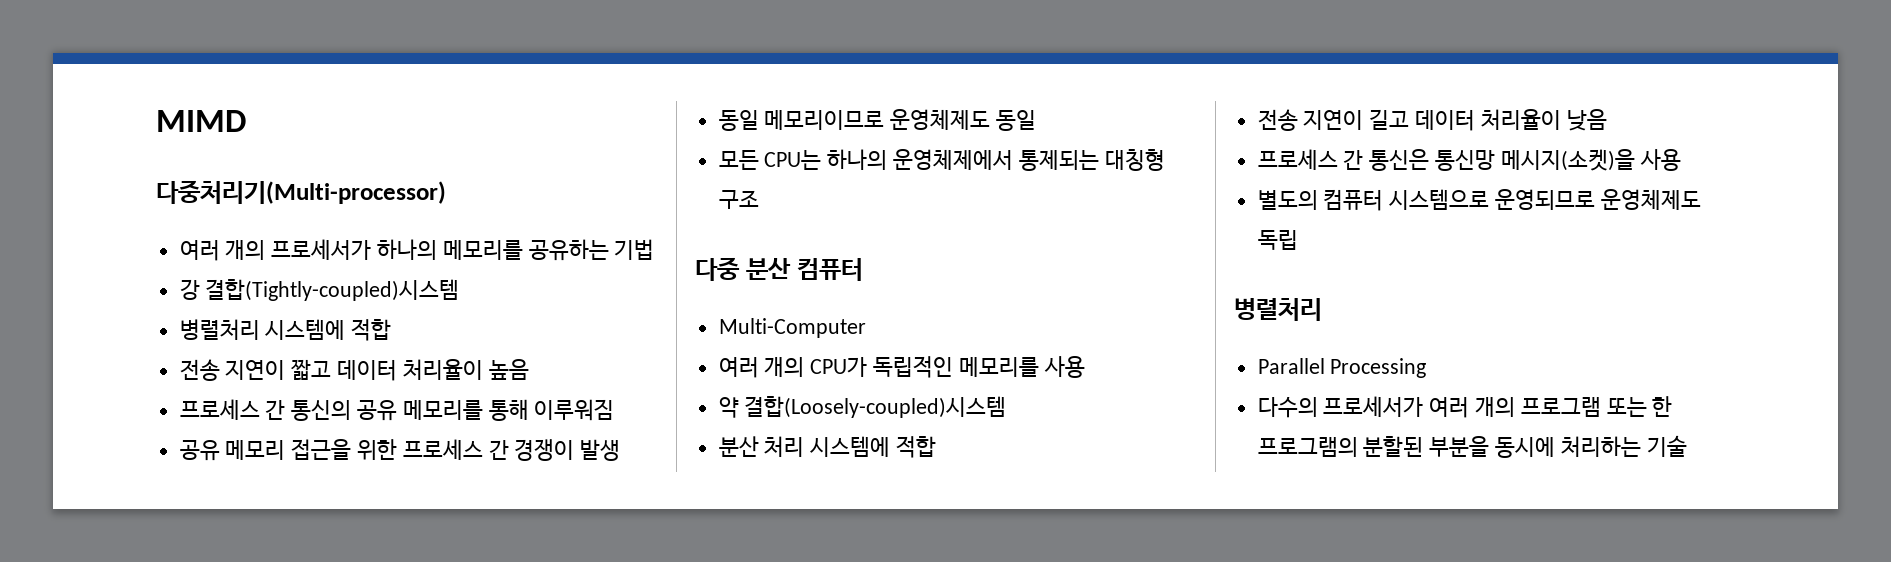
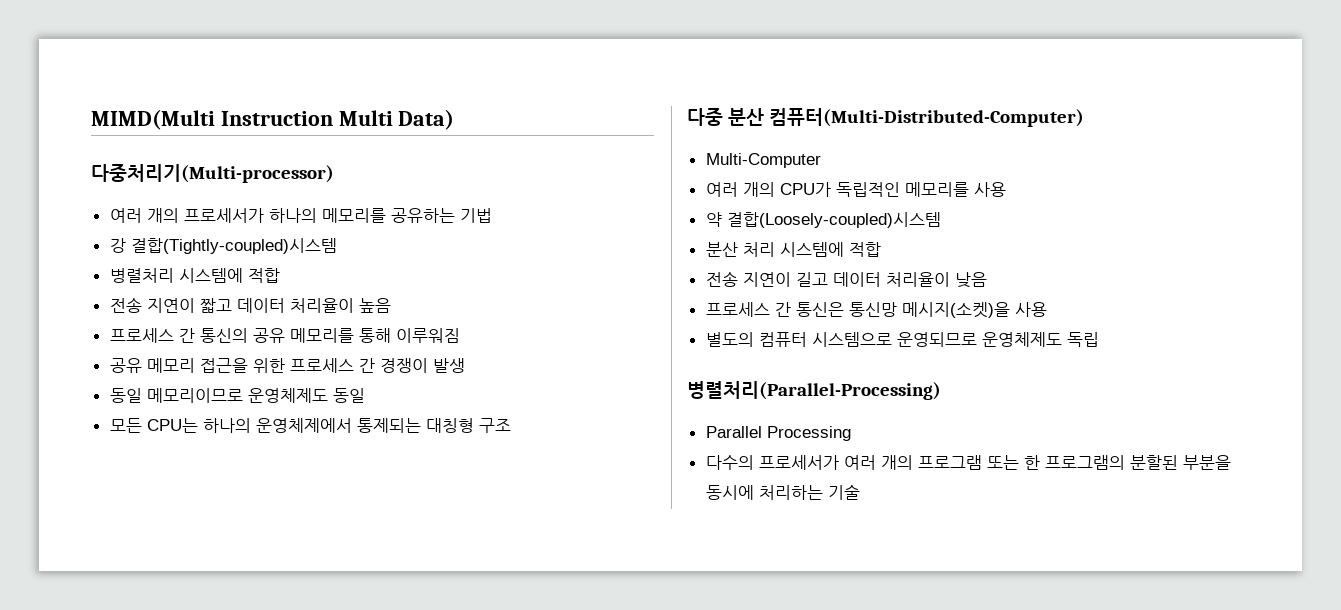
[156,110,246,132] MIMD -> [91,109,455,130] MIMD(Multi Instruction Multi Data)
[796,258,863,281] 컴퓨터 -> [768,108,1084,127] 컴퓨터(Multi-Distributed-Computer)
[1234,298,1322,321] 병렬처리 -> [687,381,941,400] 병렬처리(Parallel-Processing)

